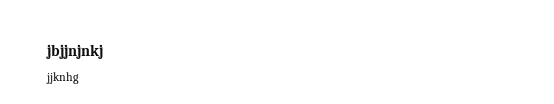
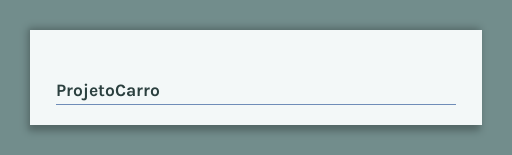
[46,44,103,59] [46,72,79,84] jbjjnjnkj // jjknhg -> [56,83,160,101] ProjetoCarro

